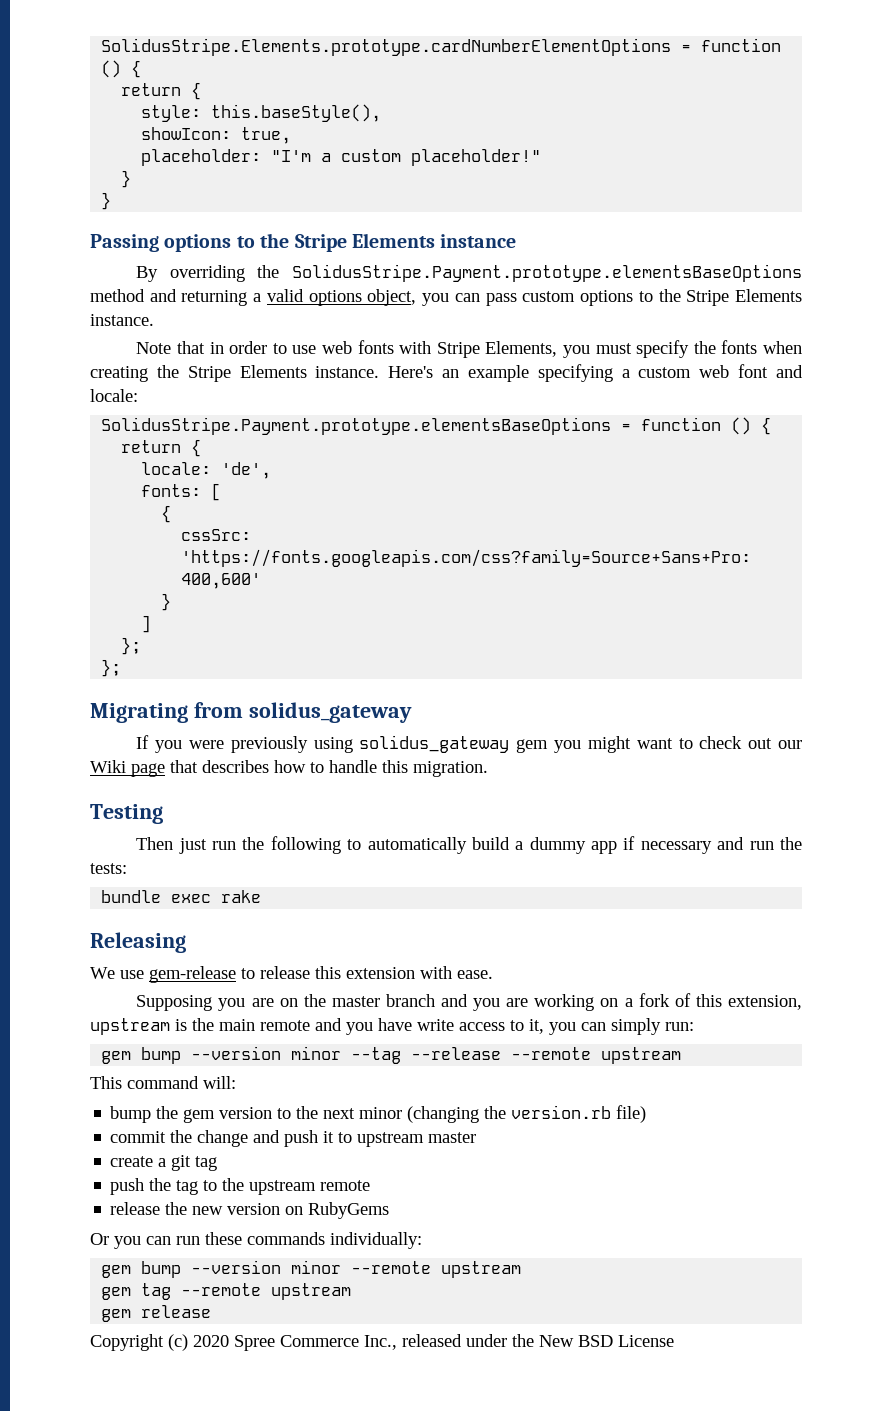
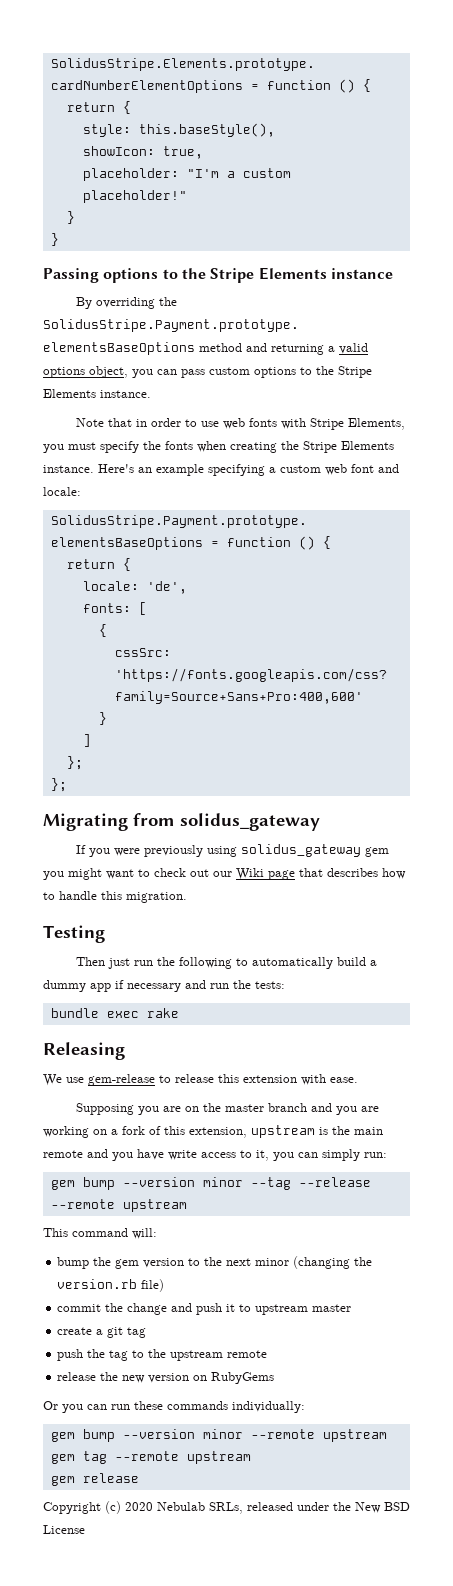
[234,1335,397,1351] Spree Commerce Inc., -> [157,1502,243,1514] Nebulab SRLs,

